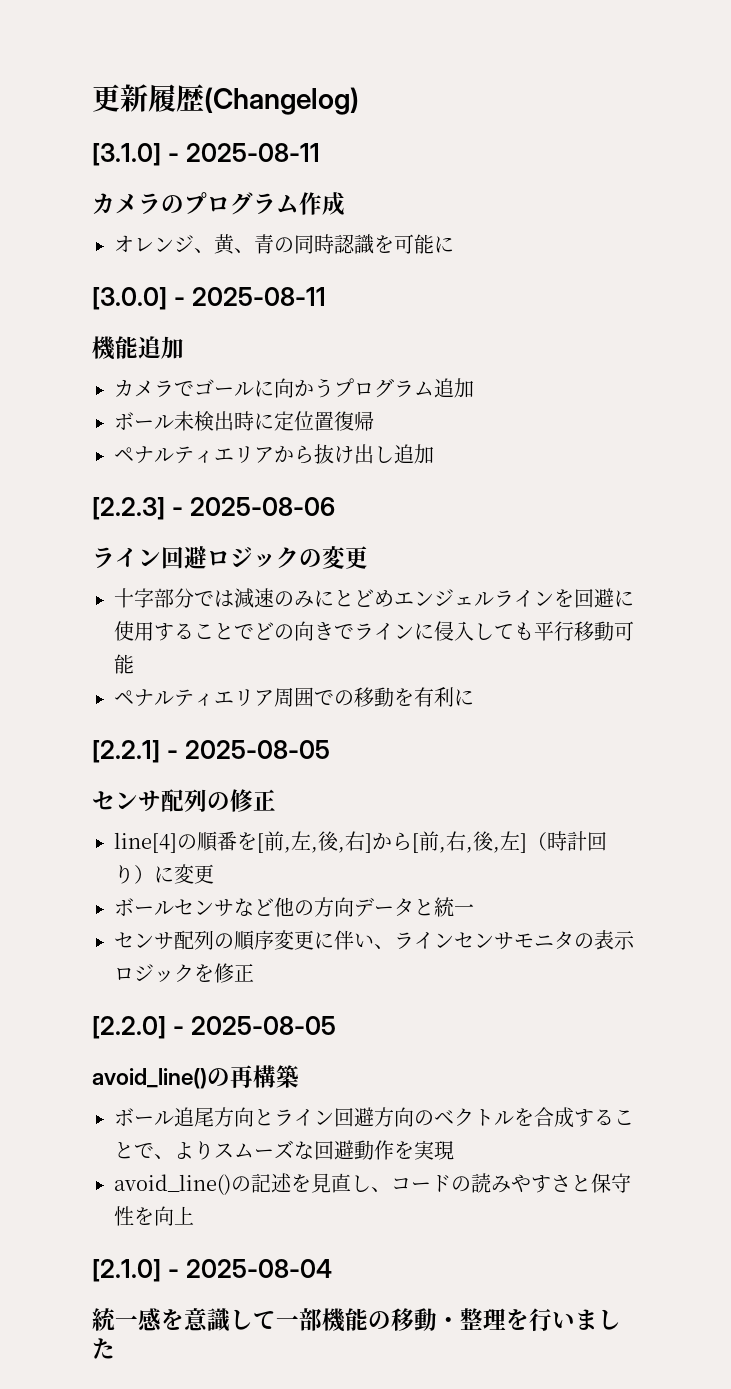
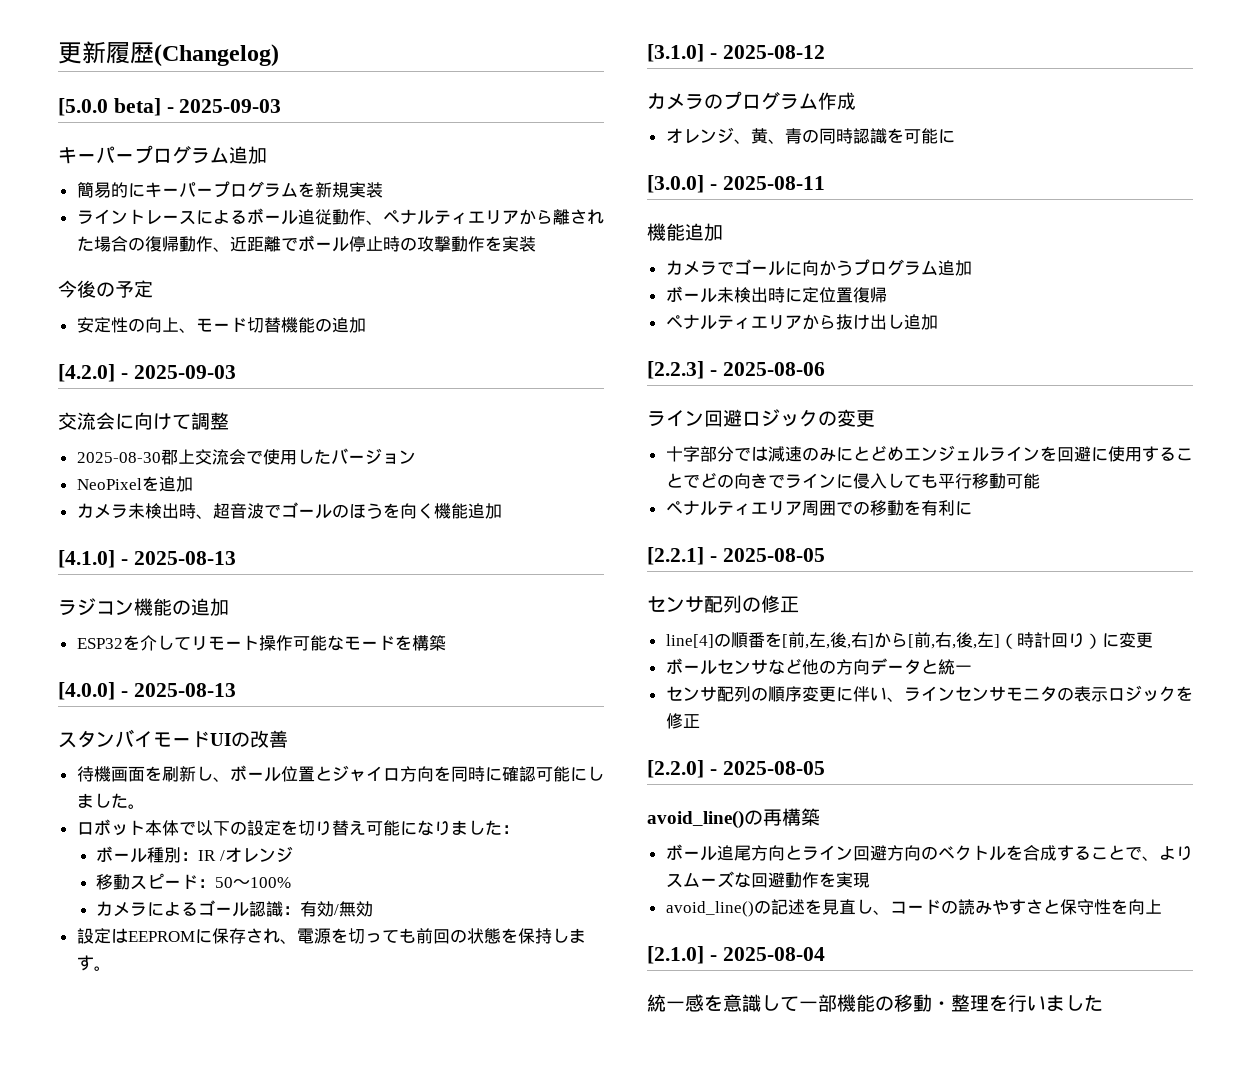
(359, 101) none -> [58,98,282,116] [58,145,267,164] [76,181,383,198] [76,208,604,225] [76,235,536,252] [58,280,153,298] [76,317,366,333] [58,364,236,382] [58,412,229,430] [76,448,416,465] [76,476,193,492] [76,502,502,519] [58,550,236,568] [58,598,229,616] [76,635,446,651] [58,682,236,700] [58,729,288,748] [76,765,604,782] [76,793,145,809] [76,819,519,836] [96,846,294,863] [96,873,292,890] [96,900,374,917] [76,928,586,944] [76,955,111,971] // [5.0.0 beta] - 2025-09-03 // キーパープログラム追加 // 簡易的にキーパープログラムを新規実装 // ライントレースによるボール追従動作、ペナルティエリアから離された場合の復帰動作、近距離でボール停止時の攻撃動作を実装 // 今後の予定 // 安定性の向上、モード切替機能の追加 // [4.2.0] - 2025-09-03 // 交流会に向けて調整 // 2025-08-30郡上交流会で使用したバージョン // NeoPixelを追加 // カメラ未検出時、超音波でゴールのほうを向く機能追加 // [4.1.0] - 2025-08-13 // ラジコン機能の追加 // ESP32を介してリモート操作可能なモードを構築 // [4.0.0] - 2025-08-13 // スタンバイモードUIの改善 // 待機画面を刷新し、ボール位置とジャイロ方向を同時に確認可能にしました。 // ロボット本体で以下の設定を切り替え可能になりました： // ボール種別：IR /オレンジ // 移動スピード：50〜100% // カメラによるゴール認識：有効/無効 // 設定はEEPROMに保存され、電源を切っても前回の状態を保持します。
[185,143,320,162] 2025-08-11 -> [722,45,825,59] 2025-08-12

